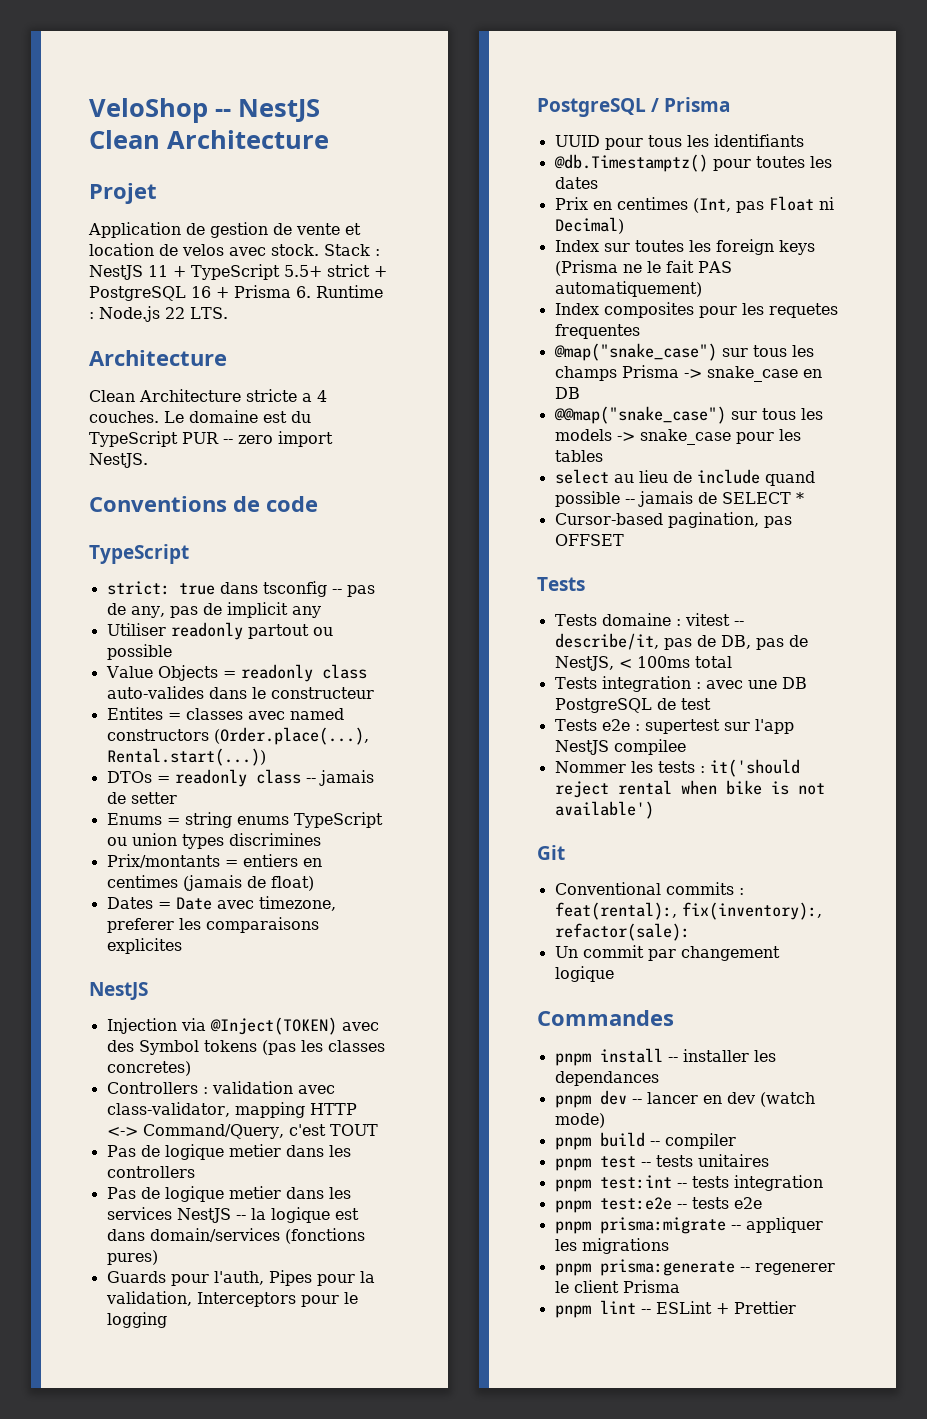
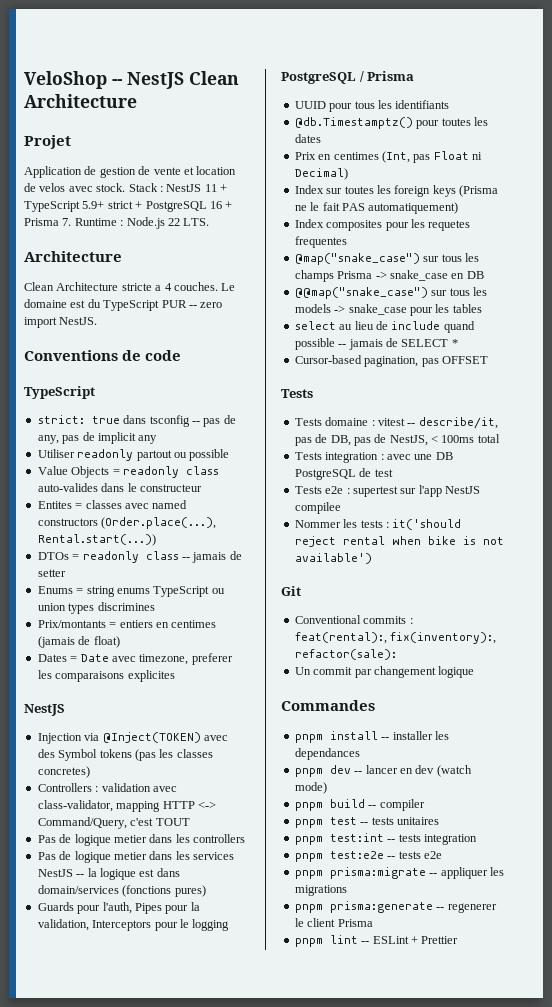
[284,265,322,277] 5.5+ -> [82,201,105,209] 5.9+
[296,286,311,298] 6. -> [62,218,72,226] 7.

